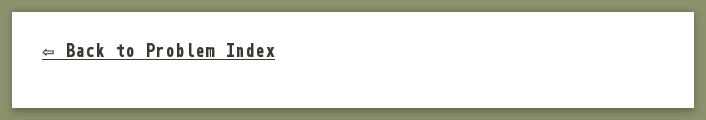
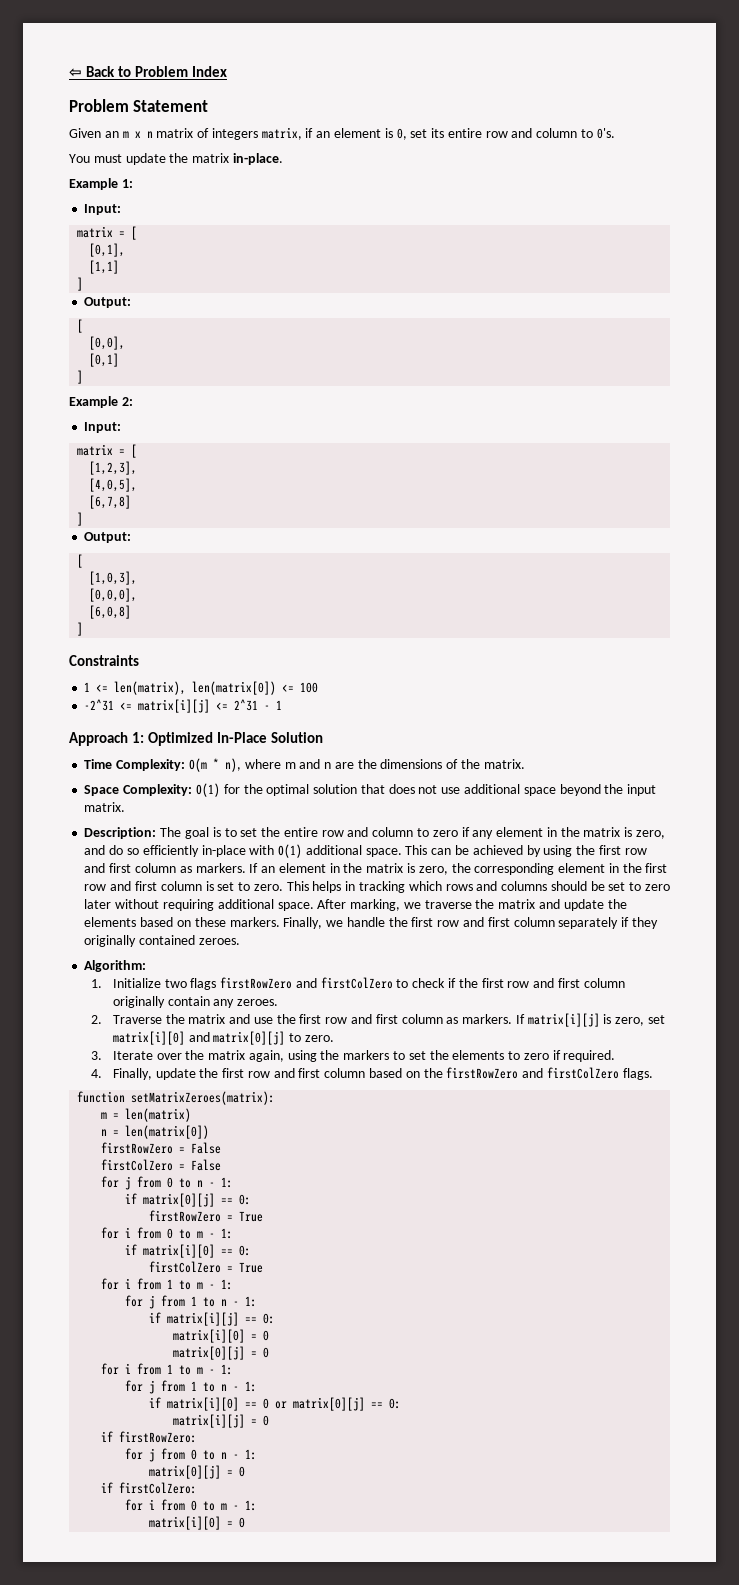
(275, 50) none -> [69,99,209,112] [69,127,615,140] [69,153,283,165] [69,178,133,190] [84,204,122,215] [77,226,138,240] [89,243,126,257] [89,260,120,274] [77,277,84,291] [84,297,132,308] [77,319,84,333] [89,336,126,350] [89,353,120,367] [77,370,84,384] [69,396,133,408] [84,422,122,433] [77,444,138,458] [89,461,138,475] [89,478,138,492] [89,495,132,509] [77,512,84,526] [84,532,132,543] [77,554,84,568] [89,571,138,585] [89,588,138,602] [89,605,132,619] [77,622,84,636] [69,655,139,666] [84,681,319,695] [84,699,283,713] [69,732,324,746] [84,758,525,772] [84,783,657,797] [84,802,126,812] [84,827,665,839] [84,844,647,858] [84,863,668,875] [84,881,670,893] [84,899,627,911] [84,917,658,929] [84,935,240,947] [84,960,147,972] [90,977,625,990] [112,996,279,1008] [90,1013,666,1027] [112,1031,334,1045] [90,1050,616,1062] [90,1067,653,1080] [77,1091,276,1105] [101,1108,192,1122] [101,1125,210,1139] [101,1142,222,1154] [101,1159,222,1171] [101,1176,234,1190] [125,1193,252,1207] [149,1210,264,1222] [101,1227,234,1239] [125,1244,252,1258] [149,1261,264,1273] [101,1278,234,1290] [125,1295,258,1309] [149,1312,276,1326] [173,1329,270,1343] [173,1346,270,1360] [101,1363,234,1375] [125,1380,258,1394] [149,1397,402,1411] [173,1414,270,1428] [101,1431,198,1443] [125,1448,258,1462] [149,1465,246,1479] [101,1482,198,1494] [125,1499,258,1511] [149,1516,246,1530] // Problem Statement // Given an m x n matrix of integers matrix, if an element is 0, set its entire row and column to 0's. // You must update the matrix in-place. // Example 1: // Input: // matrix = [ // [0,1], // [1,1] // ] // Output: // [ // [0,0], // [0,1] // ] // Example 2: // Input: // matrix = [ // [1,2,3], // [4,0,5], // [6,7,8] // ] // Output: // [ // [1,0,3], // [0,0,0], // [6,0,8] // ] // Constraints // 1 <= len(matrix), len(matrix[0]) <= 100 // -2^31 <= matrix[i][j] <= 2^31 - 1 // Approach 1: Optimized In-Place Solution // Time Complexity: O(m * n), where m and n are the dimensions of the matrix. // Space Complexity: O(1) for the optimal solution that does not use additional space beyond the input matrix. // Description: The goal is to set the entire row and column to zero if any element in the matrix is zero, and do so efficiently in-place with O(1) additional space. This can be achieved by using the first row and first column as markers. If an element in the matrix is zero, the corresponding element in the first row and first column is set to zero. This helps in tracking which rows and columns should be set to zero later without requiring additional space. After marking, we traverse the matrix and update the elements based on these markers. Finally, we handle the first row and first column separately if they originally contained zeroes. // Algorithm: // 1. Initialize two flags firstRowZero and firstColZero to check if the first row and first column originally contain any zeroes. // 2. Traverse the matrix and use the first row and first column as markers. If matrix[i][j] is zero, set matrix[i][0] and matrix[0][j] to zero. // 3. Iterate over the matrix again, using the markers to set the elements to zero if required. // 4. Finally, update the first row and first column based on the firstRowZero and firstColZero flags. // function setMatrixZeroes(matrix): // m = len(matrix) // n = len(matrix[0]) // firstRowZero = False // firstColZero = False // for j from 0 to n - 1: // if matrix[0][j] == 0: // firstRowZero = True // for i from 0 to m - 1: // if matrix[i][0] == 0: // firstColZero = True // for i from 1 to m - 1: // for j from 1 to n - 1: // if matrix[i][j] == 0: // matrix[i][0] = 0 // matrix[0][j] = 0 // for i from 1 to m - 1: // for j from 1 to n - 1: // if matrix[i][0] == 0 or matrix[0][j] == 0: // matrix[i][j] = 0 // if firstRowZero: // for j from 0 to n - 1: // matrix[0][j] = 0 // if firstColZero: // for i from 0 to m - 1: // matrix[i][0] = 0

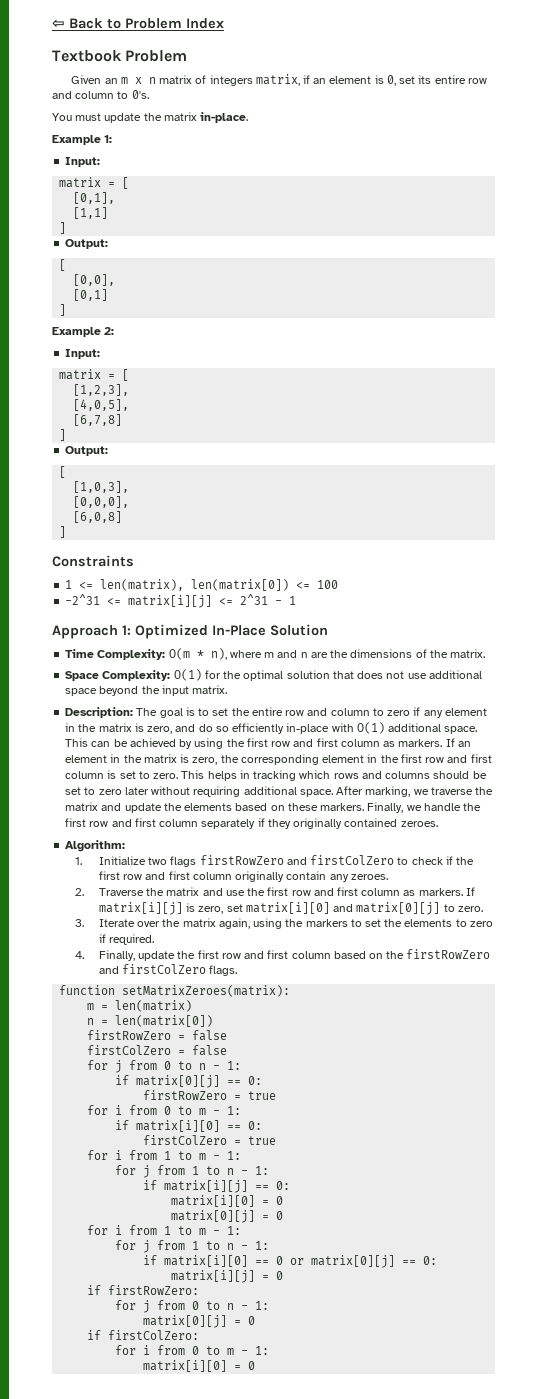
[69,99,209,112] Problem Statement -> [52,50,188,62] Textbook Problem
[191,1142,222,1154] [101,1159,222,1171] False // firstColZero = False -> [192,1030,228,1041] [87,1045,228,1056] false // firstColZero = false
[239,1211,264,1222] True -> [248,1091,277,1100] true
[239,1262,264,1273] True -> [248,1136,277,1145] true

